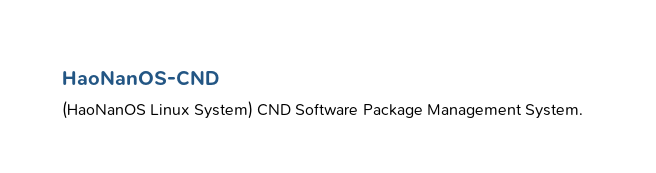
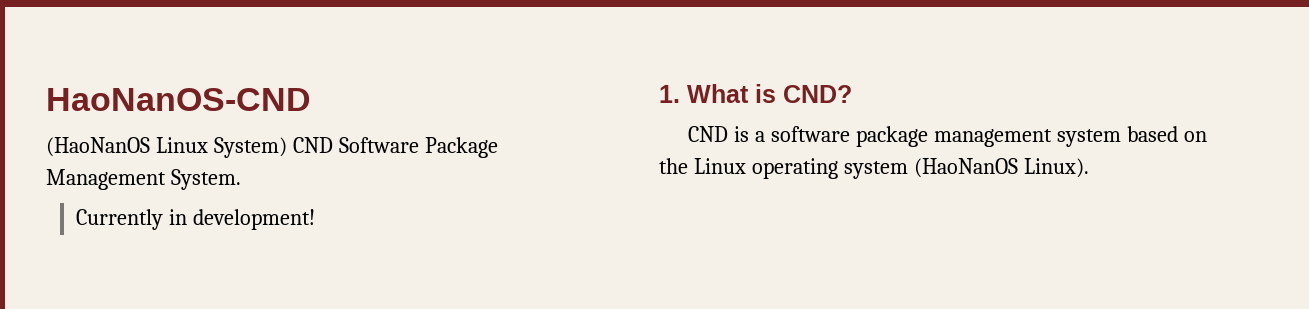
(584, 111) none -> [75,209,315,230] [659,84,852,103] [688,126,1208,147] [659,158,1089,179] // Currently in development! // 1. What is CND? // CND is a software package management system based on the Linux operating system (HaoNanOS Linux).

